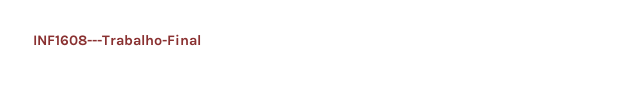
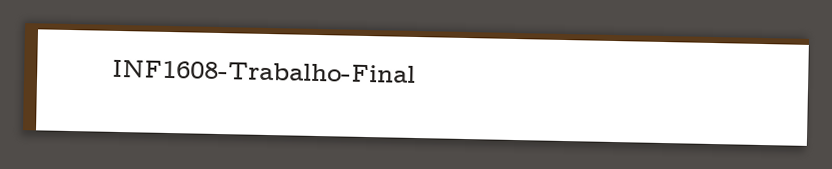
[33,34,201,46] INF1608---Trabalho-Final -> [112,59,416,83] INF1608-Trabalho-Final

